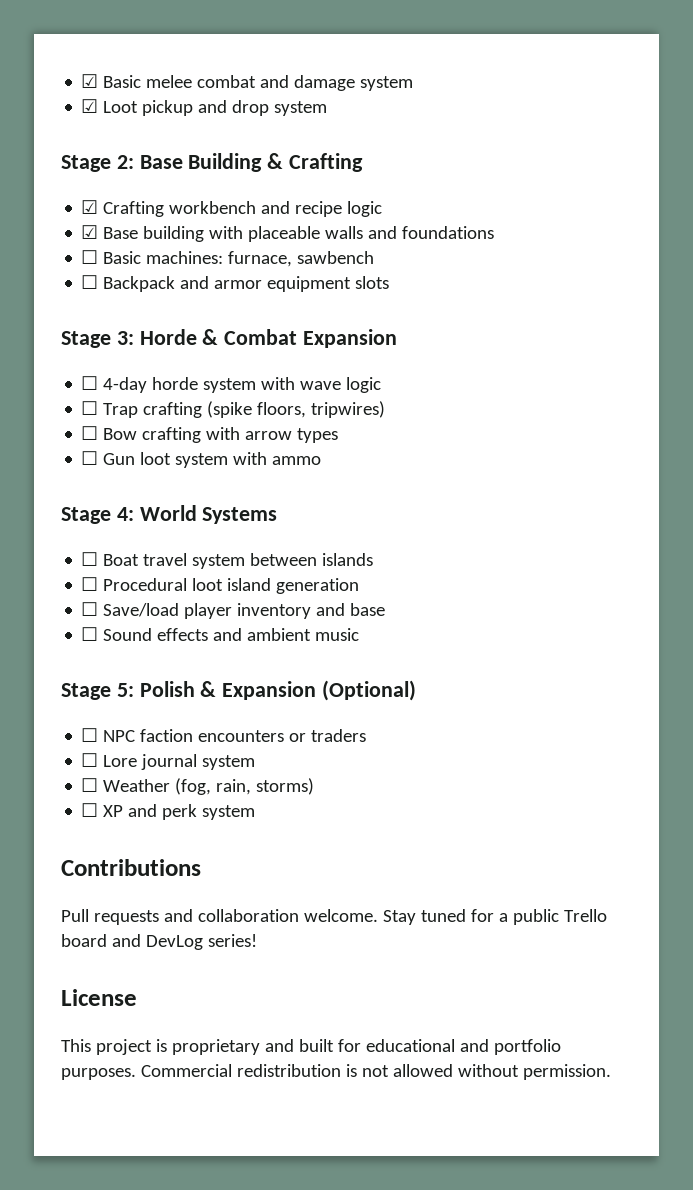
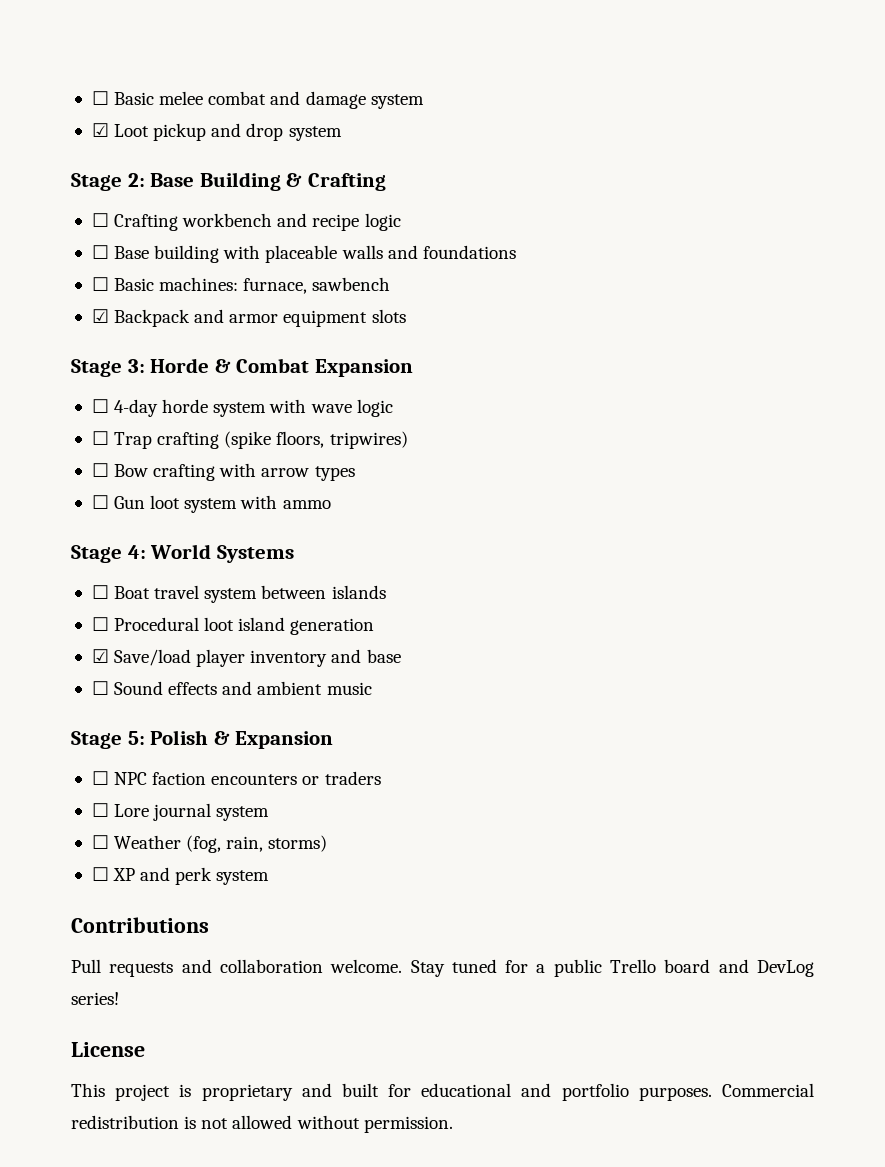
[81,74,99,88] ☑ -> [91,91,109,105] ☐
[81,200,99,214] ☑ -> [91,213,109,227] ☐
[81,225,99,239] ☑ -> [91,245,109,259] ☐
[81,275,99,289] ☐ -> [91,309,109,323] ☑
[81,602,99,616] ☐ -> [91,649,109,663] ☑
[322,680,417,701] (Optional) -> (334, 740) none

